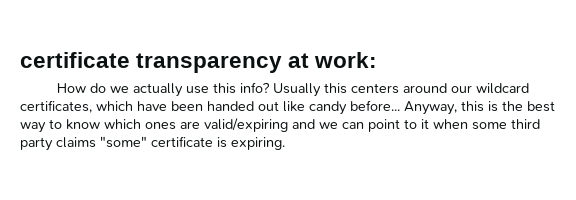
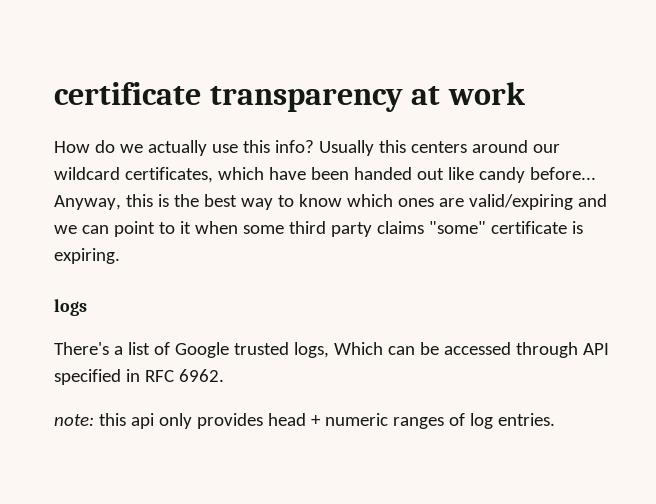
[314,52,378,68] work: -> [447,82,526,105] work
(285, 143) none -> [54,299,87,316] [54,342,609,358] [54,369,224,385] [54,413,555,429] // logs // There's a list of Google trusted logs, Which can be accessed through API specified in RFC 6962. // note: this api only provides head + numeric ranges of log entries.

